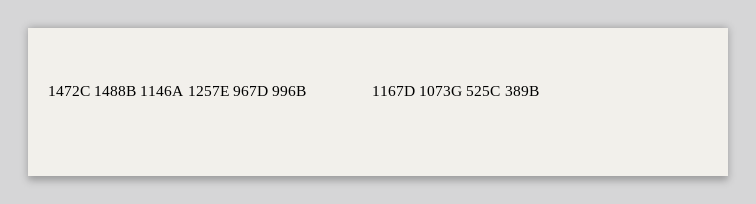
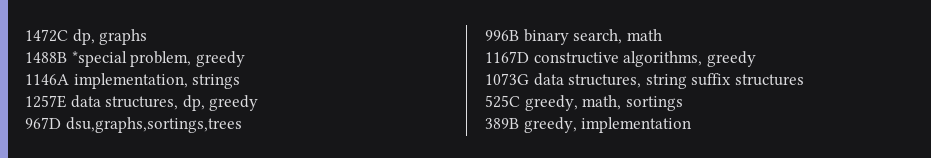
[94,86,539,96] 1488B 1146A 1257E 967D 996B 1167D 1073G 525C 389B -> [72,29,148,45] [25,51,245,67] [25,73,241,89] [25,95,259,111] [25,117,242,133] [485,29,662,45] [485,51,756,67] [485,73,804,89] [485,95,683,111] [485,117,692,133] dp, graphs // 1488B *special problem, greedy // 1146A implementation, strings // 1257E data structures, dp, greedy // 967D dsu,graphs,sortings,trees // 996B binary search, math // 1167D constructive algorithms, greedy // 1073G data structures, string suffix structures // 525C greedy, math, sortings // 389B greedy, implementation

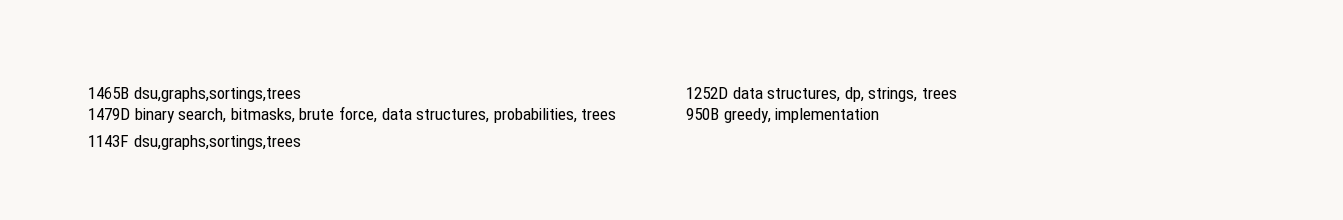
[25,29,148,45] [25,51,245,67] [25,73,241,89] [25,95,259,111] [25,117,242,133] [485,29,662,45] [485,51,756,67] [485,73,804,89] [485,95,683,111] [485,118,519,129] 1472C dp, graphs // 1488B *special problem, greedy // 1146A implementation, strings // 1257E data structures, dp, greedy // 967D dsu,graphs,sortings,trees // 996B binary search, math // 1167D constructive algorithms, greedy // 1073G data structures, string suffix structures // 525C greedy, math, sortings // 389B -> [88,87,301,102] [88,106,617,123] [88,135,301,150] [686,87,957,102] [686,108,719,120] 1465B dsu,graphs,sortings,trees // 1479D binary search, bitmasks, brute force, data structures, probabilities, trees // 1143F dsu,graphs,sortings,trees // 1252D data structures, dp, strings, trees // 950B

